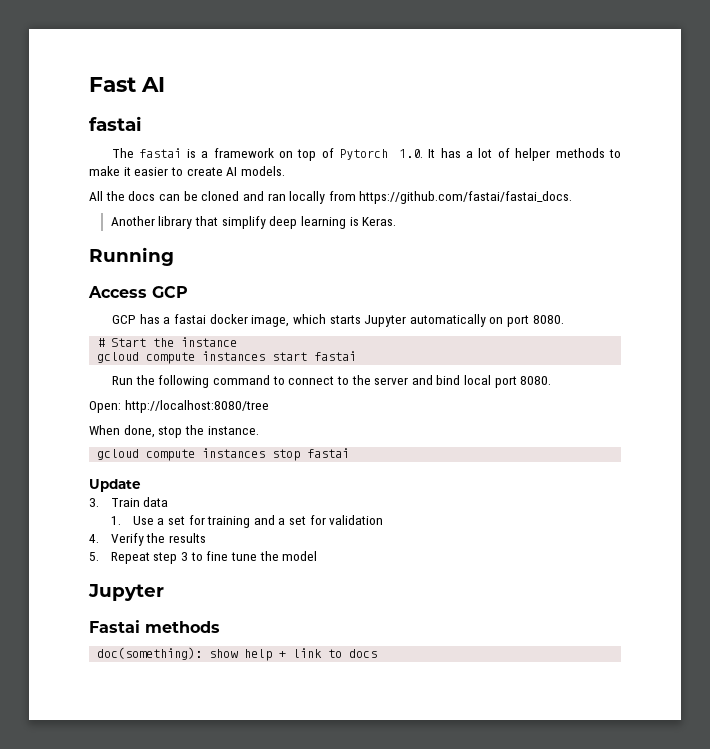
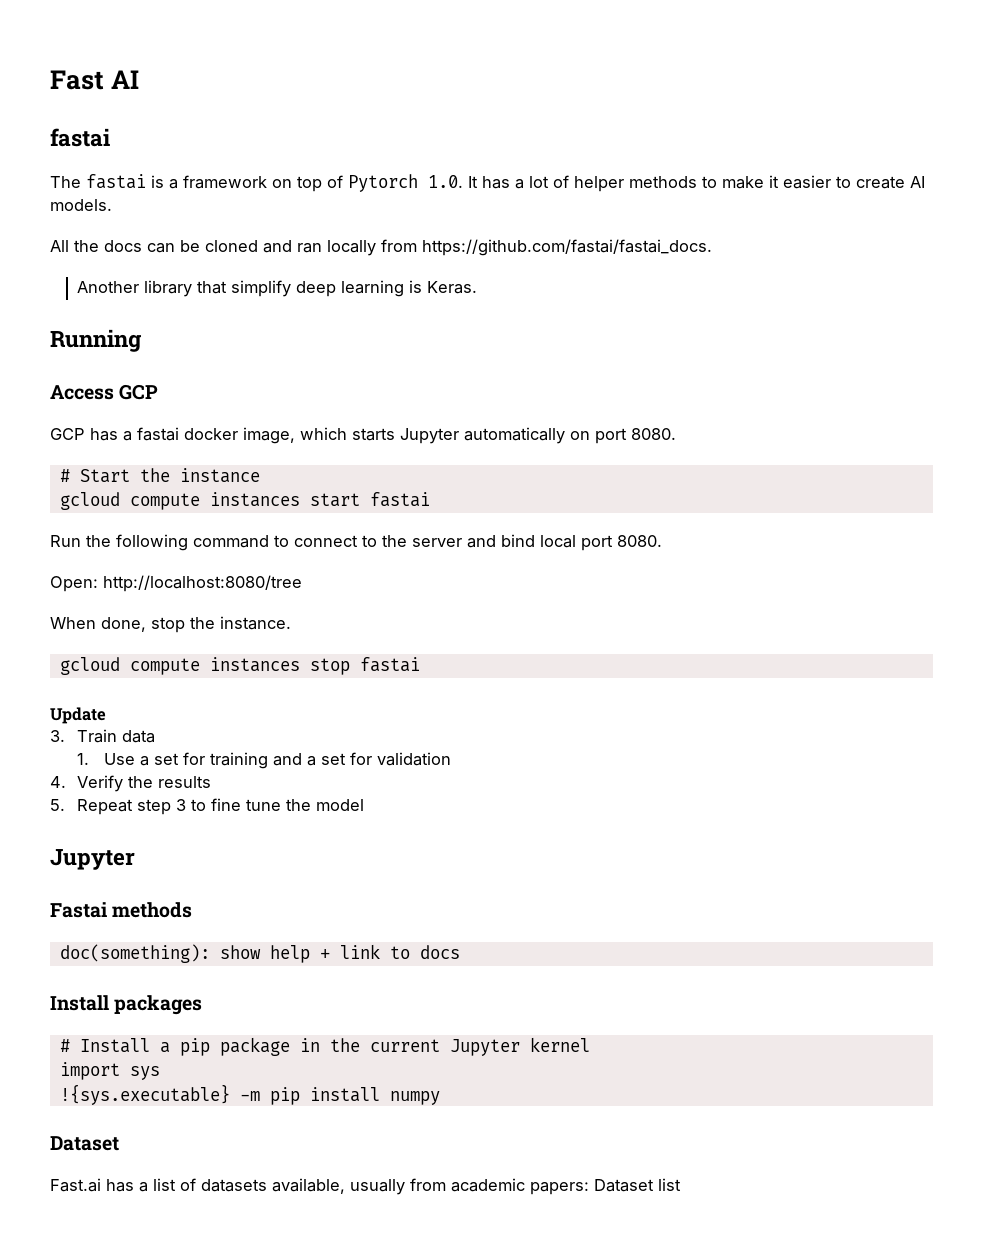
(378, 653) none -> [50,995,203,1015] [59,1037,590,1056] [59,1062,160,1080] [59,1084,440,1105] [50,1136,119,1151] [50,1178,681,1195] // Install packages // # Install a pip package in the current Jupyter kernel // import sys // !{sys.executable} -m pip install numpy // Dataset // Fast.ai has a list of datasets available, usually from academic papers: Dataset list

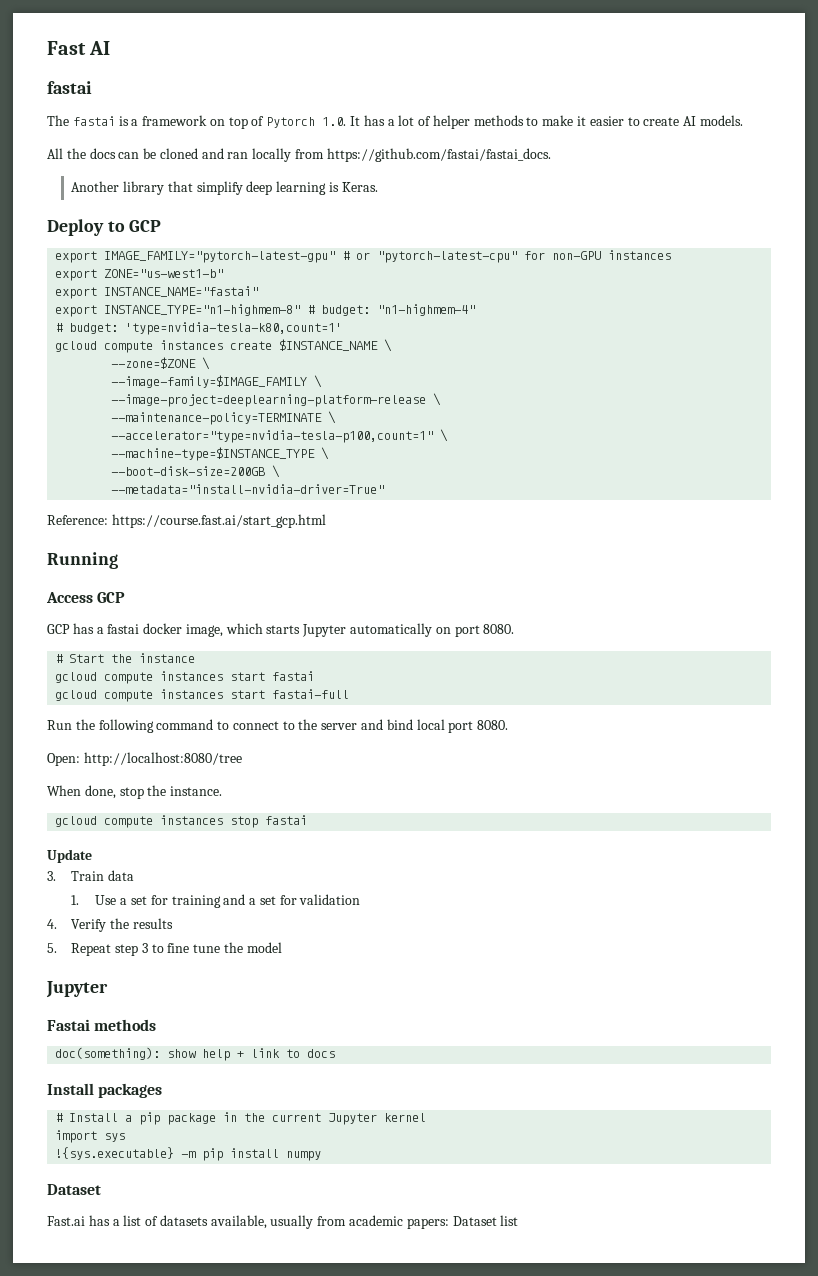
(478, 287) none -> [47,219,162,236] [55,250,672,263] [55,269,224,281] [55,286,259,299] [55,304,476,317] [55,322,343,335] [55,339,393,353] [111,357,211,370] [111,375,323,388] [111,393,442,407] [111,411,337,425] [111,429,449,443] [111,447,330,461] [111,465,281,478] [111,484,385,494] [47,514,326,528] // Deploy to GCP // export IMAGE_FAMILY="pytorch-latest-gpu" # or "pytorch-latest-cpu" for non-GPU instances // export ZONE="us-west1-b" // export INSTANCE_NAME="fastai" // export INSTANCE_TYPE="n1-highmem-8" # budget: "n1-highmem-4" // # budget: 'type=nvidia-tesla-k80,count=1' // gcloud compute instances create $INSTANCE_NAME \ // --zone=$ZONE \ // --image-family=$IMAGE_FAMILY \ // --image-project=deeplearning-platform-release \ // --maintenance-policy=TERMINATE \ // --accelerator="type=nvidia-tesla-p100,count=1" \ // --machine-type=$INSTANCE_TYPE \ // --boot-disk-size=200GB \ // --metadata="install-nvidia-driver=True" // Reference: https://course.fast.ai/start_gcp.html
(430, 499) none -> [55,689,350,702] // gcloud compute instances start fastai-full

